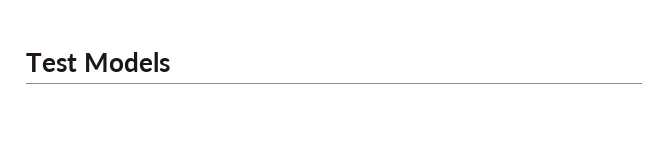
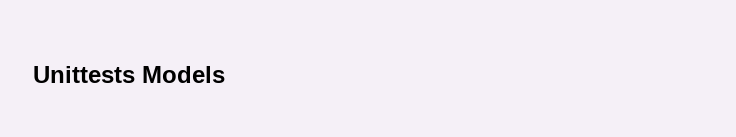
[26,53,77,72] Test -> [33,66,135,83] Unittests

